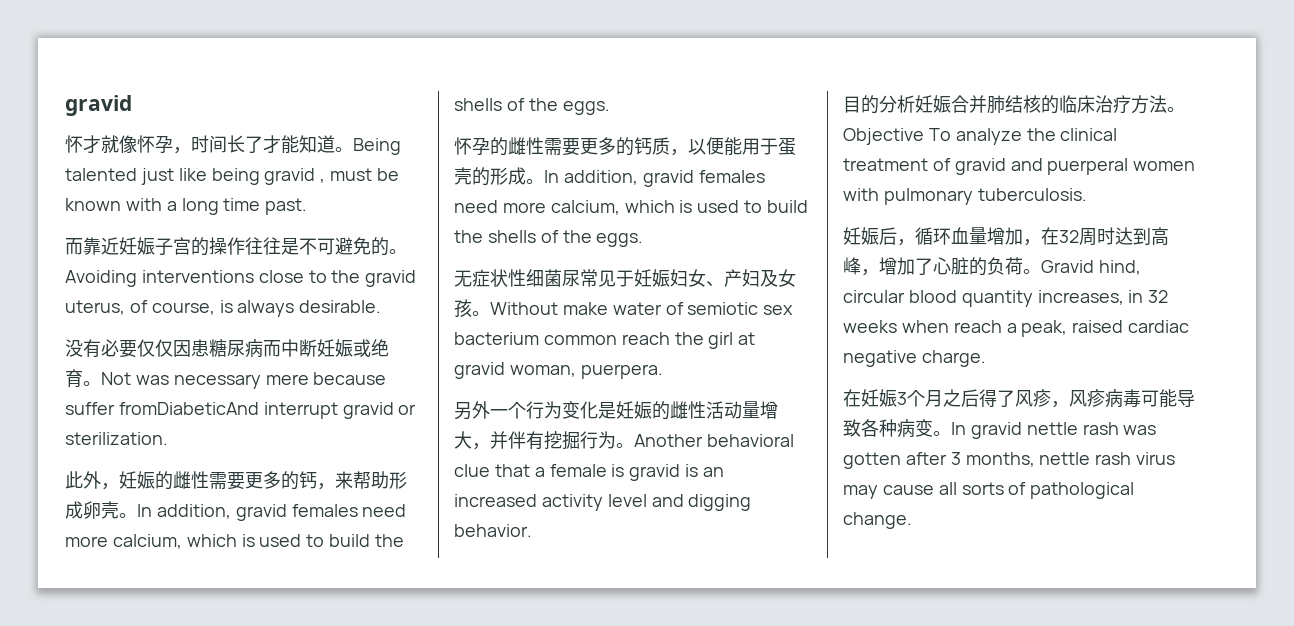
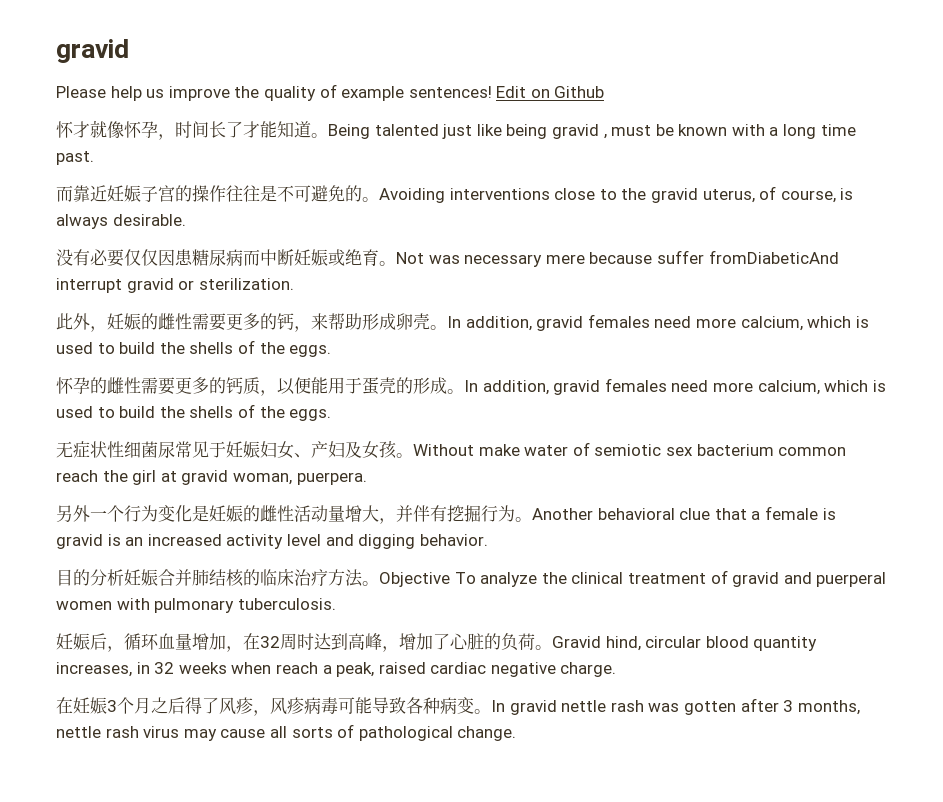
[65,95,132,116] gravid -> [56,39,129,63] [56,84,605,101] gravid // Please help us improve the quality of example sentences! Edit on Github

